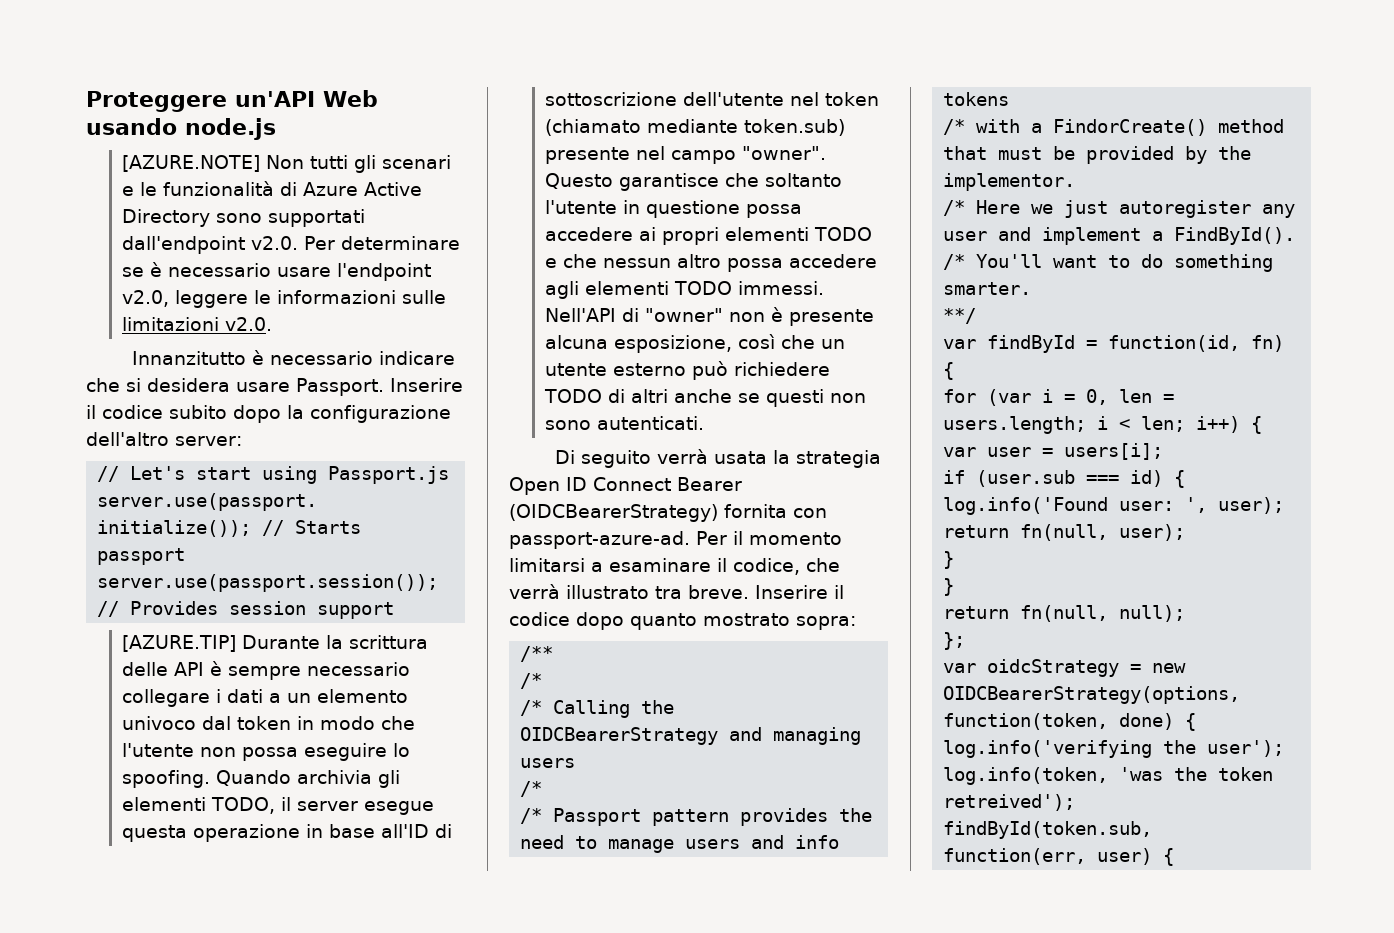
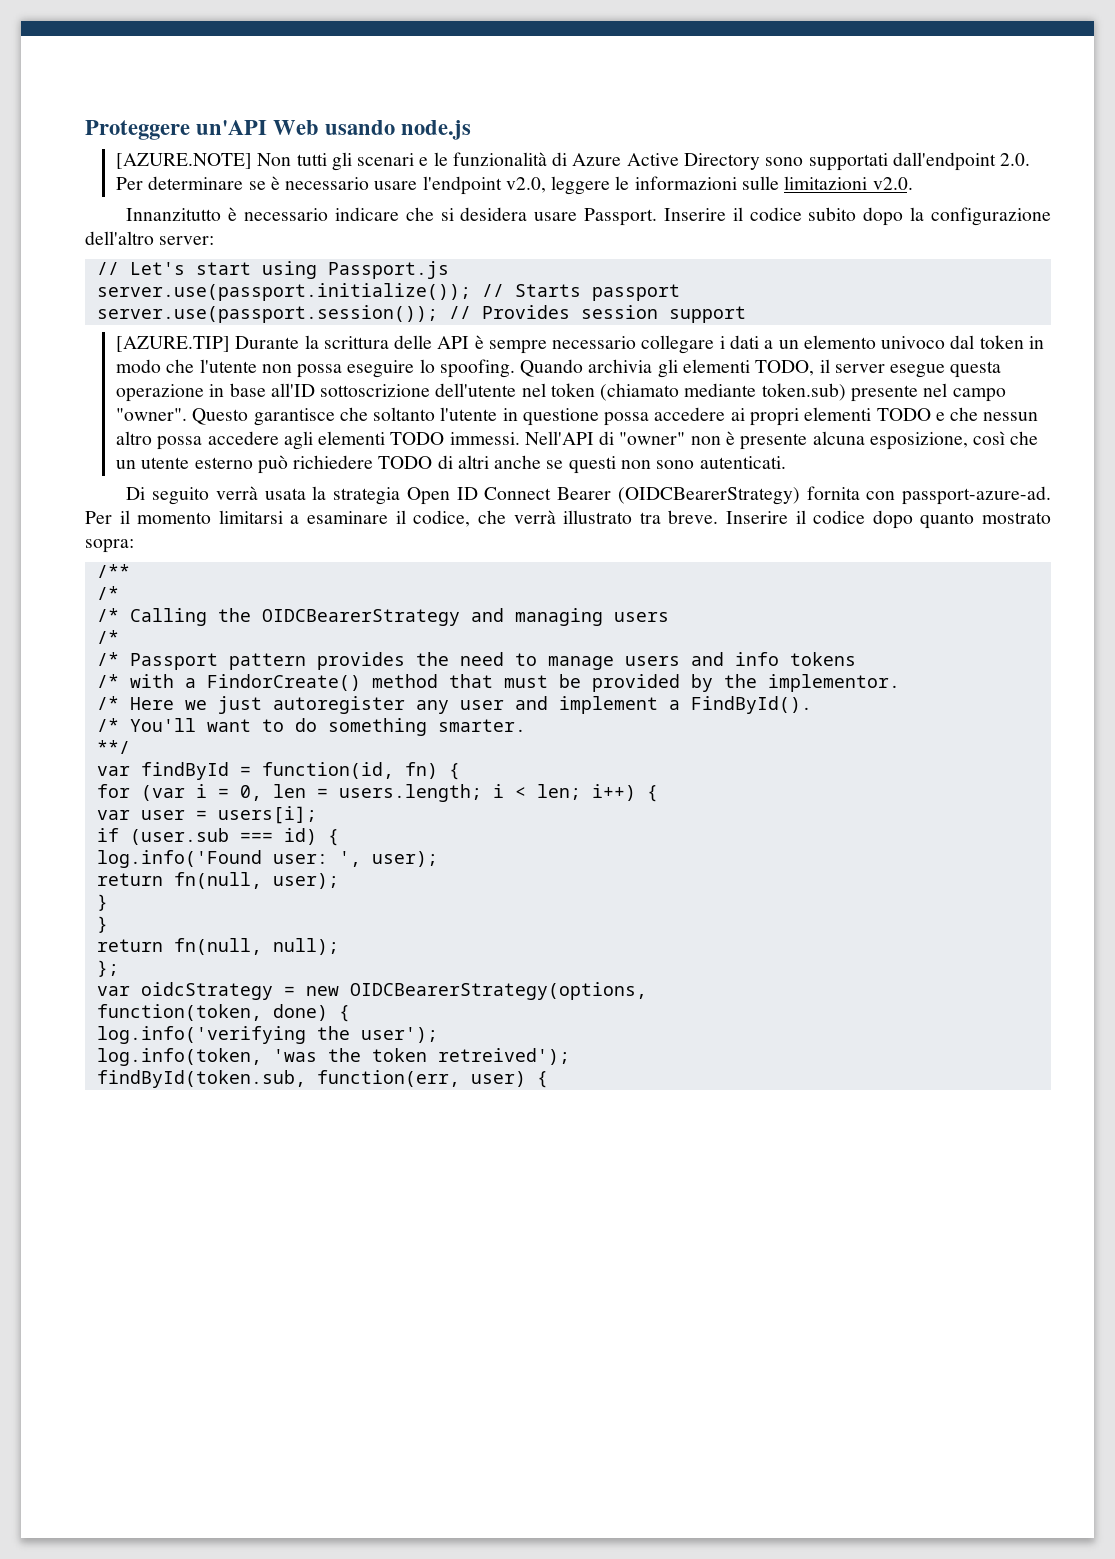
[251,236,299,250] v2.0. -> [1000,153,1031,166] 2.0.
[435,824,453,838] di -> (315, 390) none

